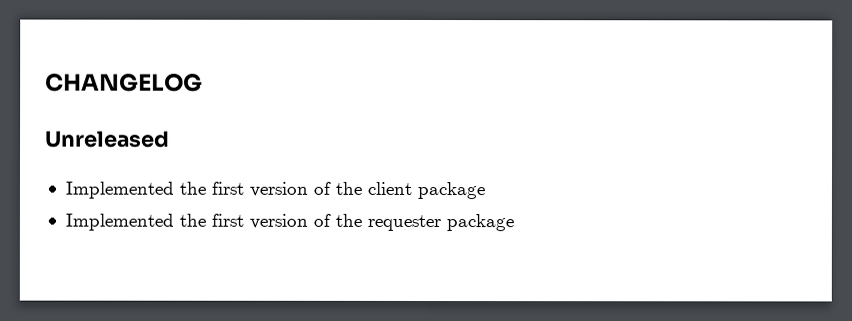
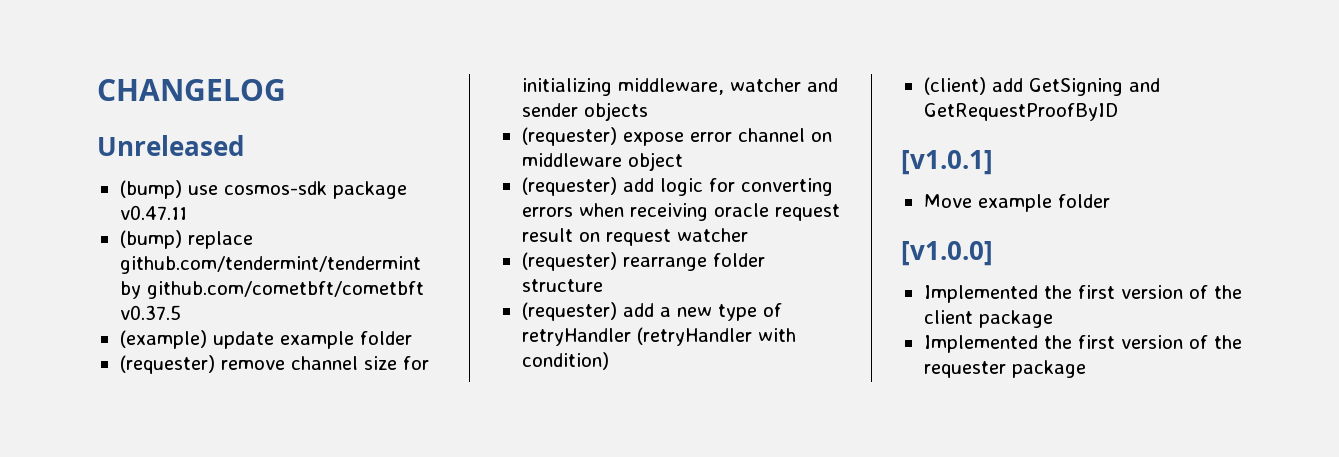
(170, 139) none -> [119,180,407,199] [119,205,187,220] [119,230,253,249] [119,256,421,274] [119,281,424,299] [119,305,181,320] [119,330,412,349] [119,355,429,374] [521,78,838,96] [521,102,648,121] [521,127,832,146] [521,152,683,171] [521,177,833,196] [521,203,840,221] [521,228,748,246] [521,252,765,271] [521,279,603,292] [521,302,782,321] [521,327,796,346] [521,352,609,370] [923,77,1160,96] [923,103,1118,121] [901,150,993,175] [923,194,1110,212] [901,241,993,266] // (bump) use cosmos-sdk package v0.47.11 // (bump) replace github.com/tendermint/tendermint by github.com/cometbft/cometbft v0.37.5 // (example) update example folder // (requester) remove channel size for initializing middleware, watcher and sender objects // (requester) expose error channel on middleware object // (requester) add logic for converting errors when receiving oracle request result on request watcher // (requester) rearrange folder structure // (requester) add a new type of retryHandler (retryHandler with condition) // (client) add GetSigning and GetRequestProofByID // [v1.0.1] // Move example folder // [v1.0.0]

